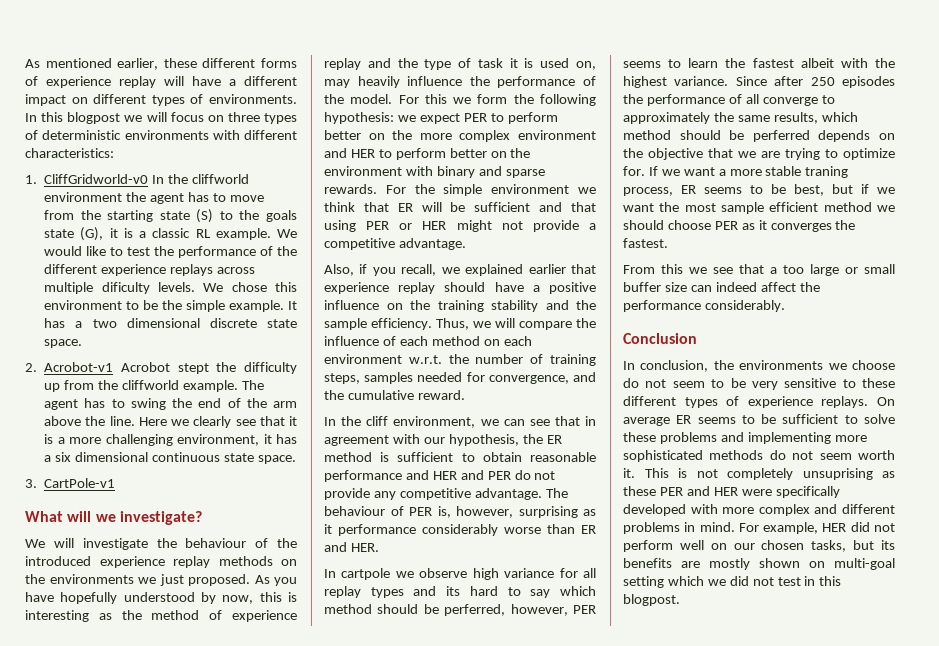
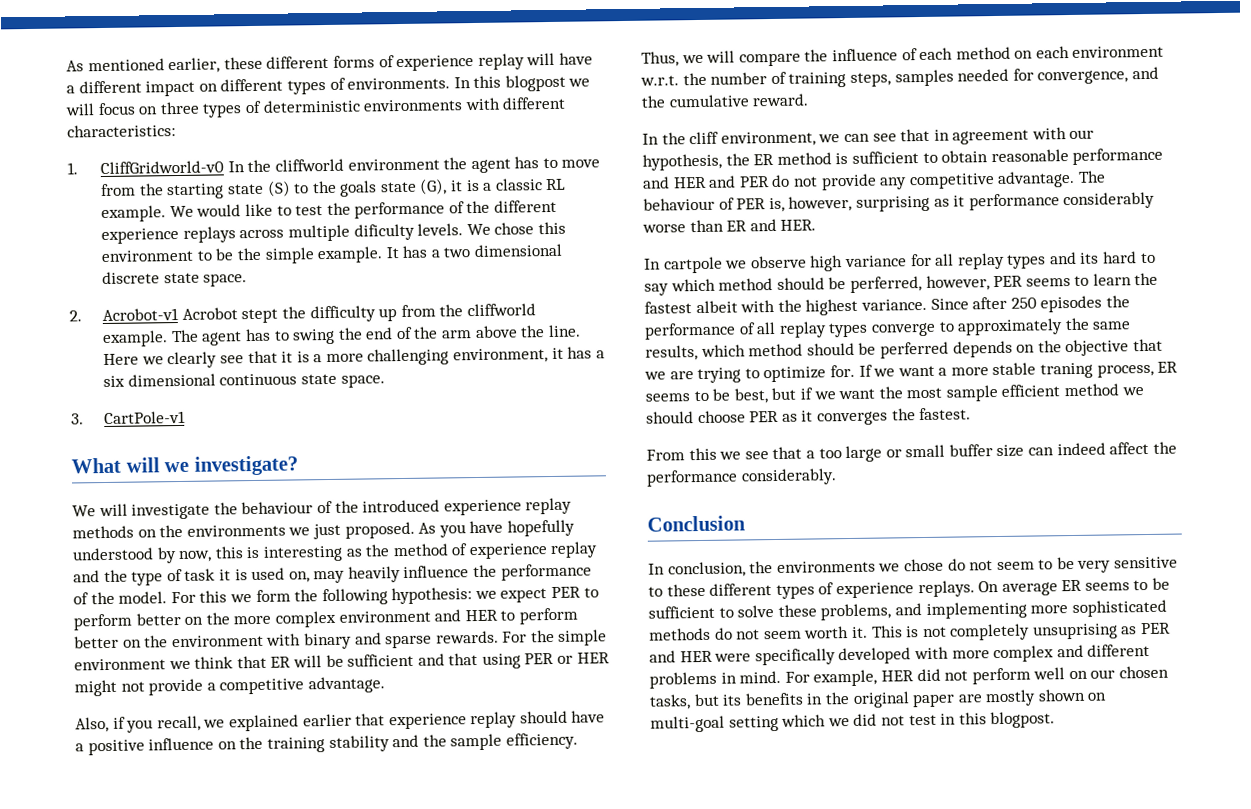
(759, 99) none -> [778,321,869,338] replay types
[852,360,895,370] choose -> [903,558,944,572] chose
[659,432,717,444] problems -> [820,603,892,621] problems,
[623,486,656,496] these -> (1138, 630) none
(672, 563) none -> [806,691,956,708] in the original paper

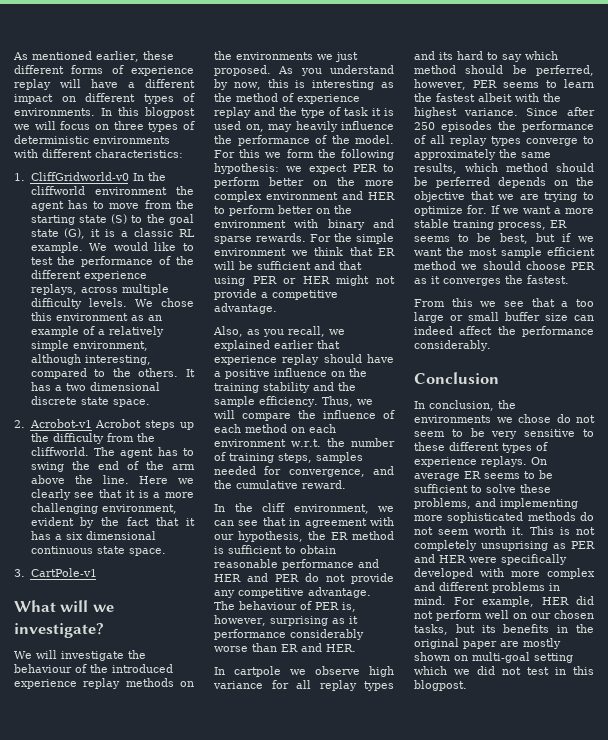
[339,180,378,197] goals -> [169,214,194,225] goal
[182,226,236,243] replays -> [30,284,77,295] replays,
[353,223,415,241] dificulty -> [30,298,82,309] difficulty
[196,246,384,264] to be the simple example. -> [130,315,162,321] [30,326,164,337] [30,340,148,351] [30,354,151,365] [30,368,179,379] as an example of a relatively simple environment, although interesting, compared to the others.
[241,308,279,324] stept -> [145,420,194,430] steps up
[378,303,536,322] [102,330,169,348] up from the cliffworld example. -> [106,433,155,442] [30,447,89,456] from the cliffworld.
(549, 356) none -> [30,517,180,528] evident by the fact that
[469,519,575,537] [72,547,154,561] have hopefully understood -> [330,65,394,74] understand
[112,716,126,729] if -> [247,329,260,335] as

